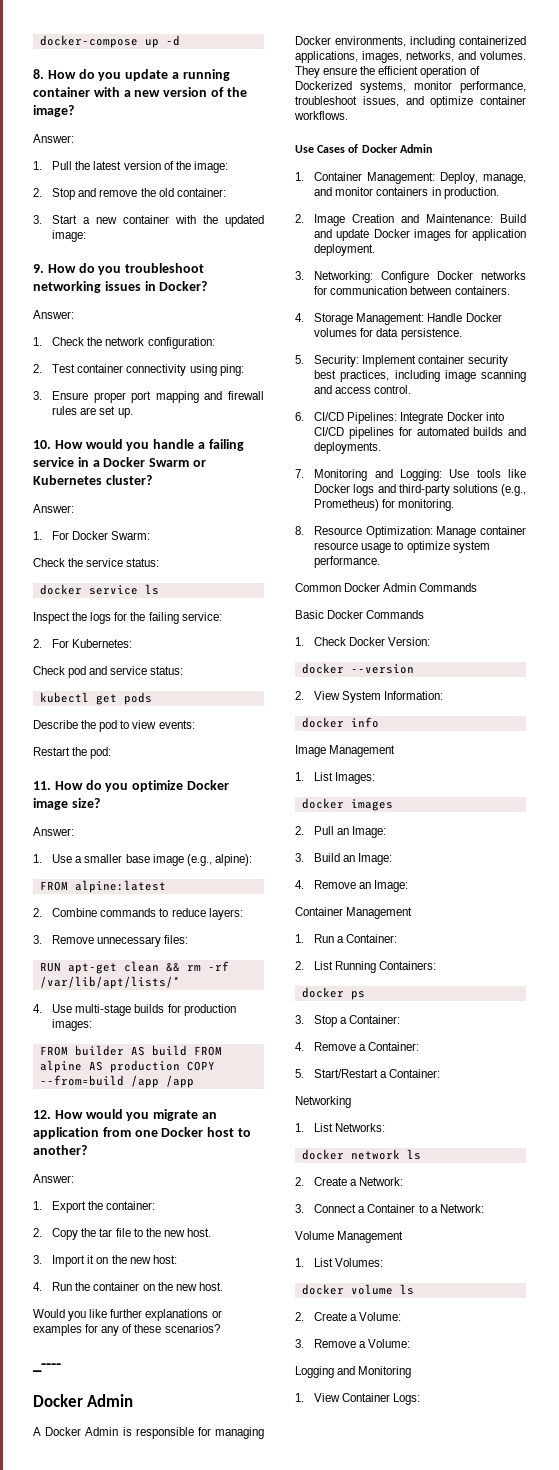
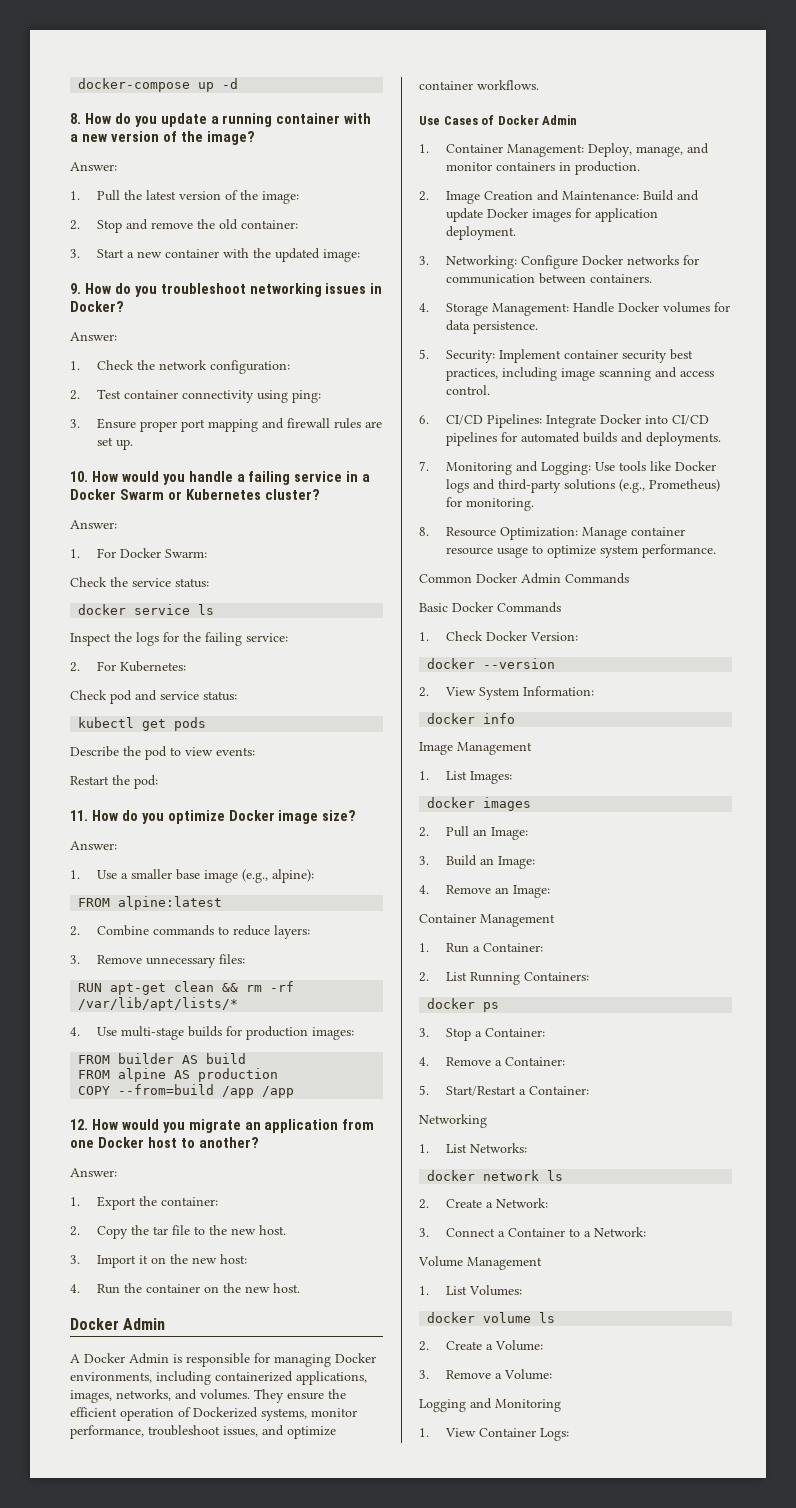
(187, 1050) none -> (247, 1058) //
(180, 1066) none -> (279, 1075) //
[33,1309,222,1321] [33,1324,220,1336] [33,1363,61,1372] // Would you like further explanations or examples for any of these scenarios? // _---- -> (301, 1288) none

